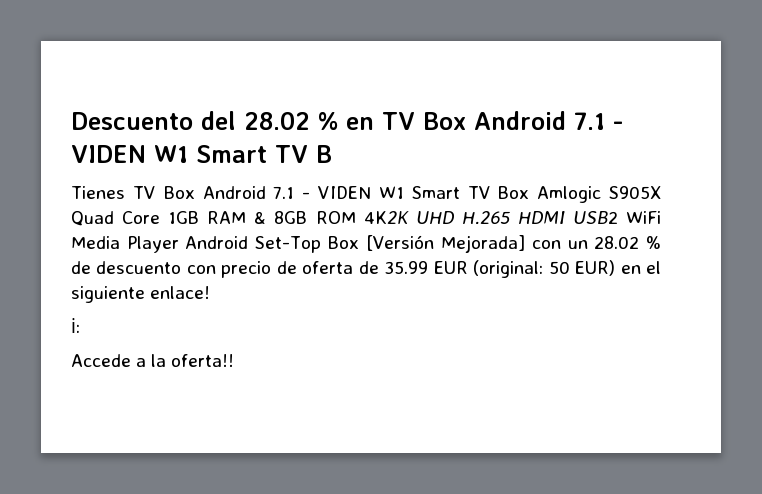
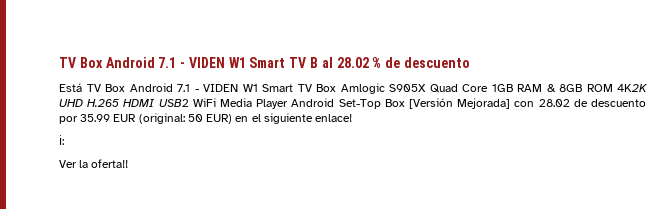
[71,111,374,130] Descuento del 28.02 % en -> (59, 62) none
[71,186,125,199] // Tienes -> [321,57,470,68] [59,83,82,92] al 28.02 % de descuento // Está
[567,236,661,249] [71,261,379,278] un 28.02 % de descuento con precio de oferta de -> [538,99,646,107] [59,116,78,124] 28.02 de descuento por
[71,354,147,367] Accede a -> [59,160,77,168] Ver

